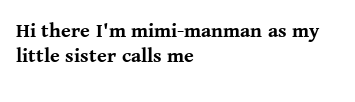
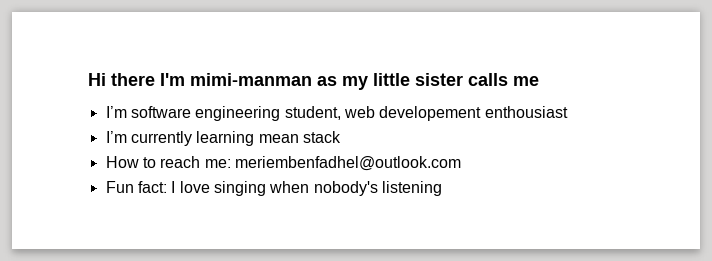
(195, 57) none -> [105,106,568,121] [105,131,341,146] [105,156,461,171] [105,181,442,196] // I’m software engineering student, web developement enthousiast // I’m currently learning mean stack // How to reach me: meriembenfadhel@outlook.com // Fun fact: I love singing when nobody's listening

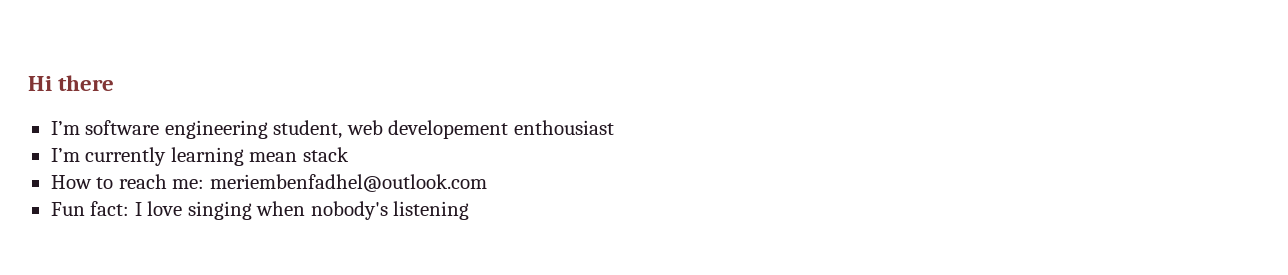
[160,73,539,90] I'm mimi-manman as my little sister calls me -> (115, 83) none

